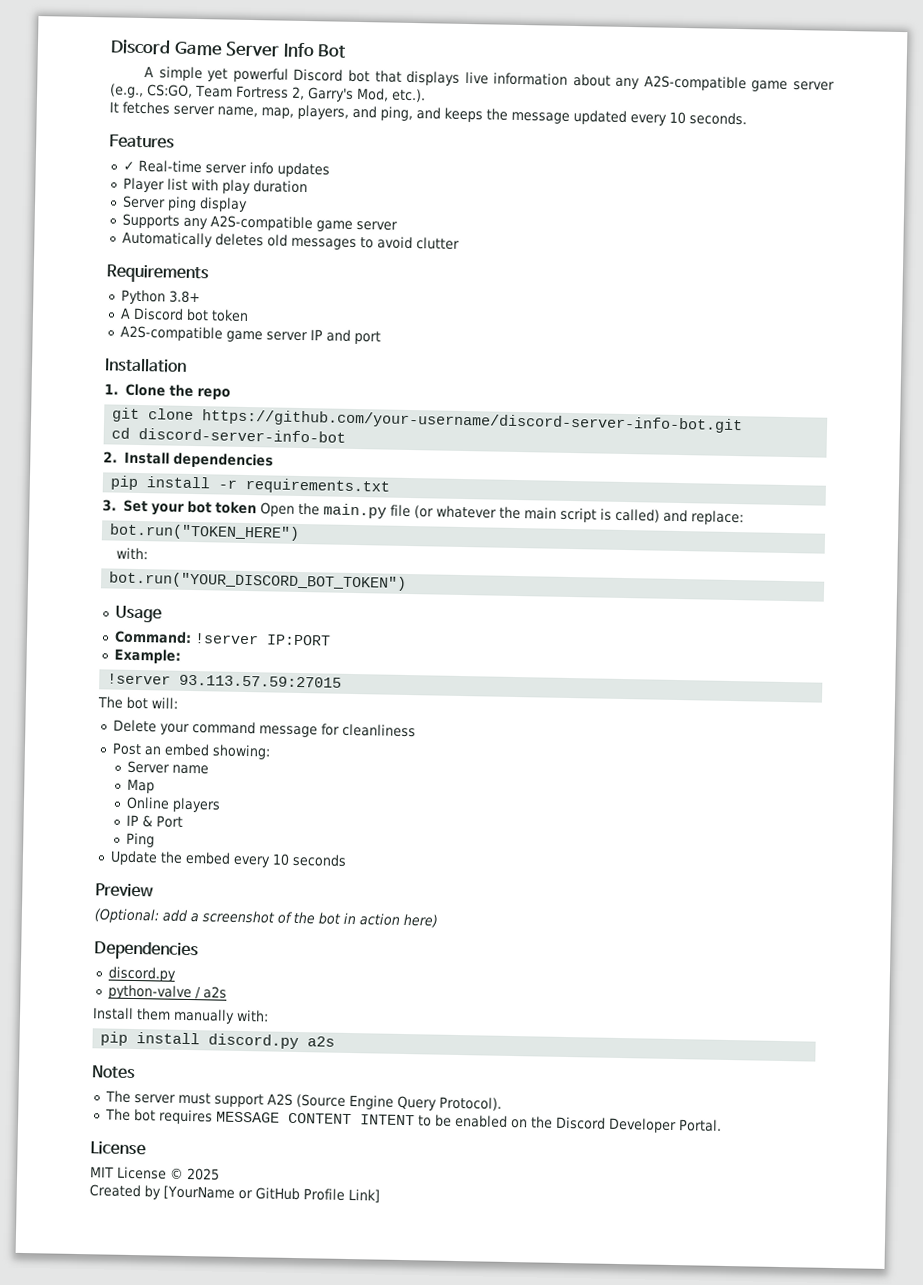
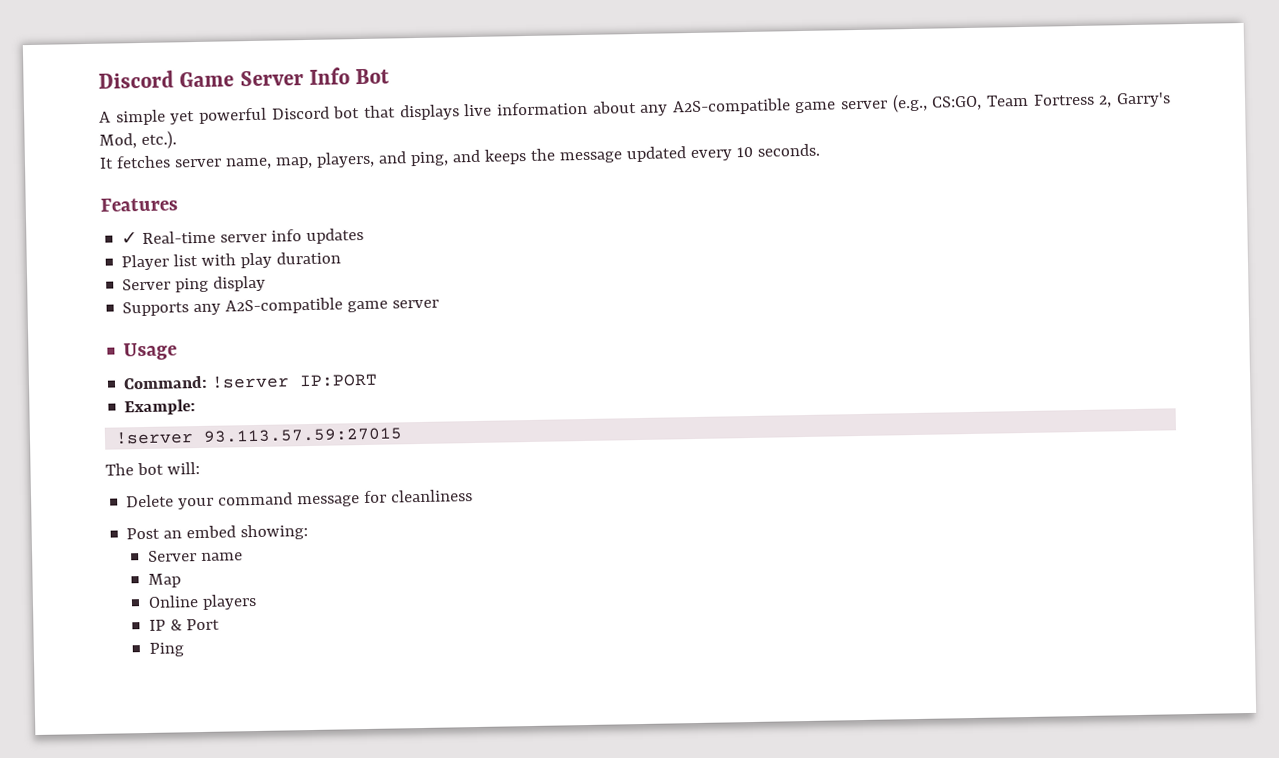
[121,231,460,250] [106,264,209,284] [120,289,201,305] [119,307,249,322] [119,325,381,345] [104,357,187,373] [104,383,231,400] [112,407,744,434] [111,427,347,443] [103,451,274,469] [110,475,391,495] [102,499,744,526] [109,523,301,541] [116,547,149,560] [108,571,408,591] // Automatically deletes old messages to avoid clutter // Requirements // Python 3.8+ // A Discord bot token // A2S-compatible game server IP and port // Installation // 1. Clone the repo // git clone https://github.com/your-username/discord-server-info-bot.git // cd discord-server-info-bot // 2. Install dependencies // pip install -r requirements.txt // 3. Set your bot token Open the main.py file (or whatever the main script is called) and replace: // bot.run("TOKEN_HERE") // with: // bot.run("YOUR_DISCORD_BOT_TOKEN") -> (440, 304) none
[109,850,347,868] [95,883,154,898] [94,908,438,928] [94,941,199,961] [107,966,176,982] [107,984,227,1001] [92,1007,269,1024] [100,1031,336,1050] [91,1065,136,1080] [104,1090,502,1111] [104,1108,722,1134] [90,1141,146,1156] [90,1166,220,1181] [89,1184,380,1203] // Update the embed every 10 seconds // Preview // (Optional: add a screenshot of the bot in action here) // Dependencies // discord.py // python-valve / a2s // Install them manually with: // pip install discord.py a2s // Notes // The server must support A2S (Source Engine Query Protocol). // The bot requires MESSAGE CONTENT INTENT to be enabled on the Discord Developer Portal. // License // MIT License © 2025 // Created by [YourName or GitHub Profile Link] -> (184, 649) none

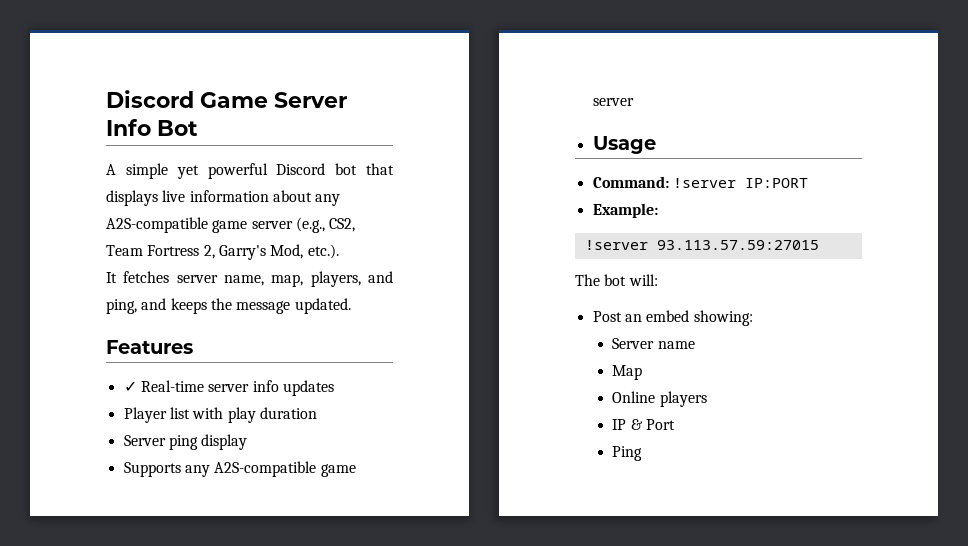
[931,95,983,111] CS:GO, -> [329,218,356,232] CS2,
[625,143,820,163] updated every 10 seconds. -> [294,298,351,314] updated.
[126,489,474,510] // Delete your command message for cleanliness -> (658, 280) none

